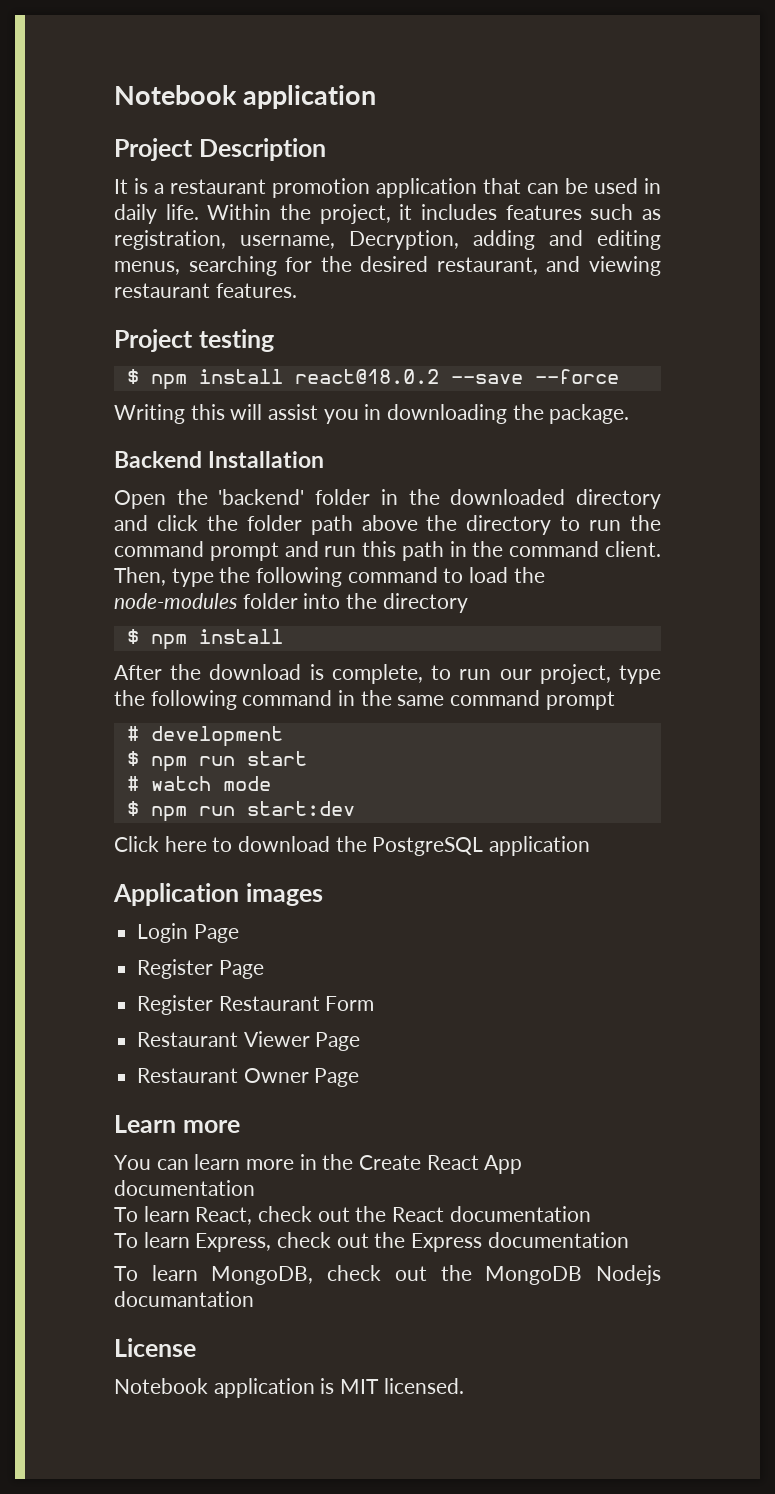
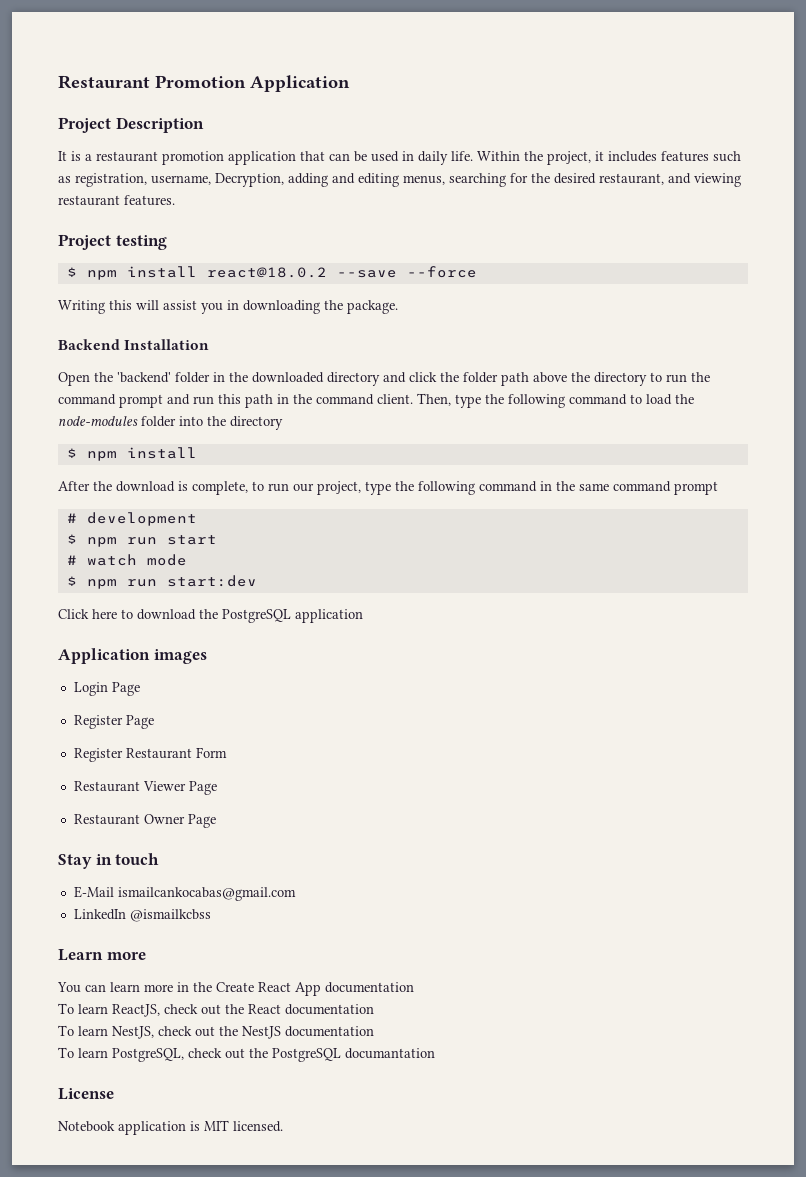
[114,85,377,109] Notebook application -> [58,75,350,92] Restaurant Promotion Application
(360, 1077) none -> [58,853,160,869] [73,886,296,901] [73,909,211,922] // Stay in touch // E-Mail ismailcankocabas@gmail.com // LinkedIn @ismailkcbss
[195,1207,253,1225] React, -> [112,1004,160,1017] ReactJS,
[195,1232,629,1252] [114,1265,661,1285] Express, check out the Express documentation // To learn MongoDB, check out the MongoDB Nodejs -> [112,1026,374,1039] [58,1047,341,1062] NestJS, check out the NestJS documentation // To learn PostgreSQL, check out the PostgreSQL

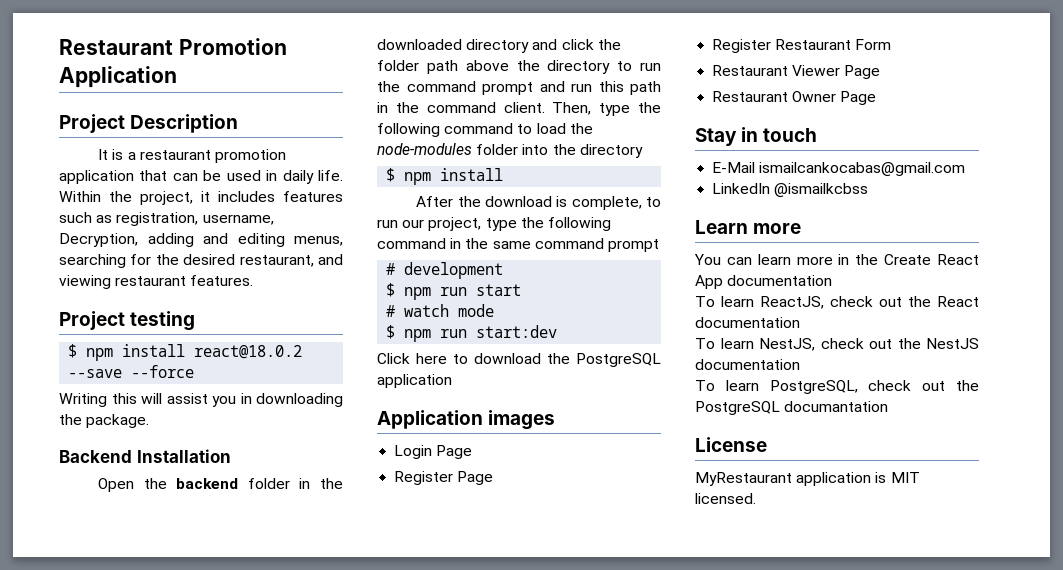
[117,372,171,383] 'backend' -> [176,478,239,489] backend
[58,1121,115,1132] Notebook -> [695,472,792,486] MyRestaurant

